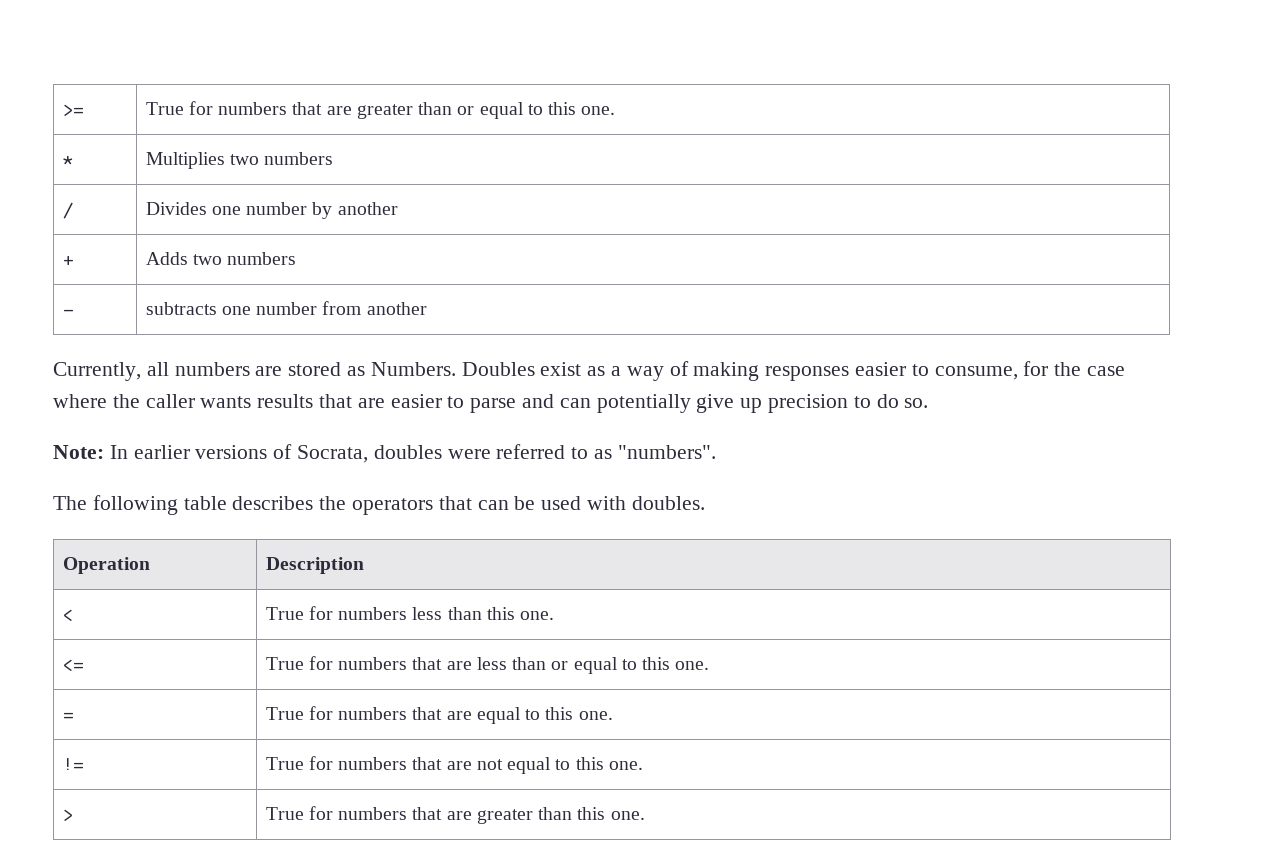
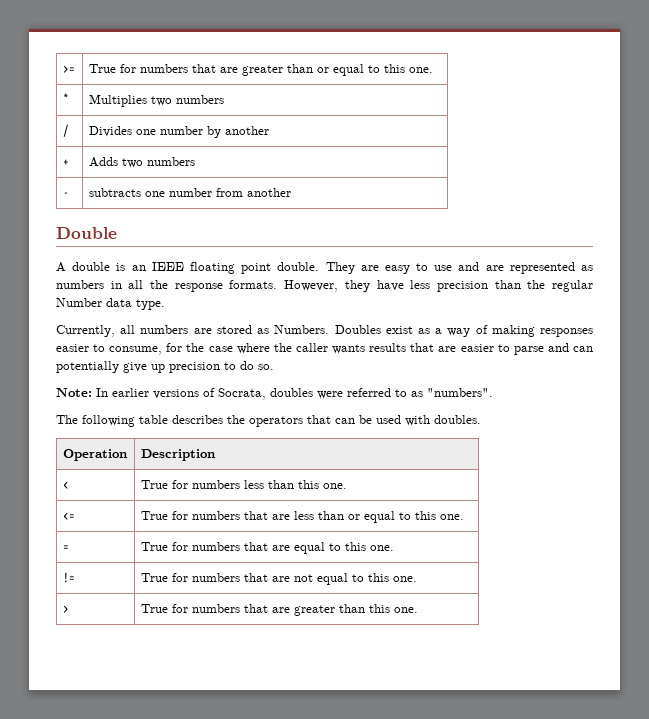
(427, 308) none -> [56,227,117,239] [56,262,593,274] [56,280,593,292] [56,298,165,310] // Double // A double is an IEEE floating point double. They are easy to use and are represented as numbers in all the response formats. However, they have less precision than the regular Number data type.

